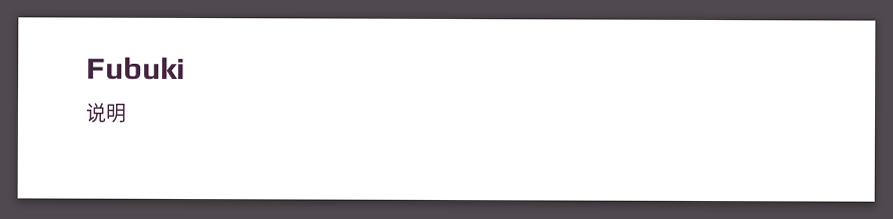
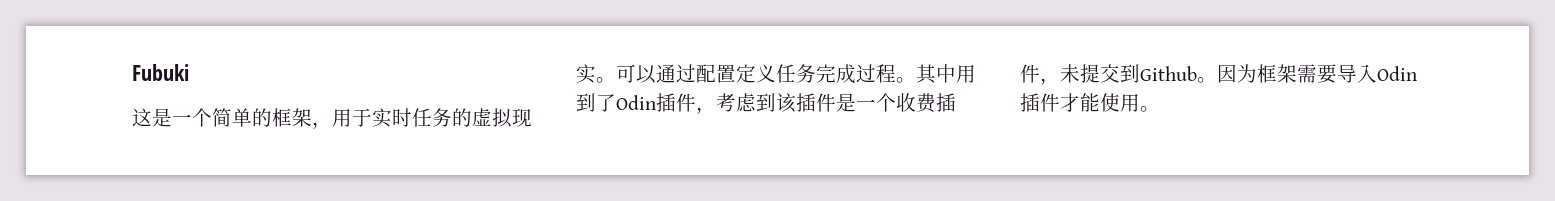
[85,102,127,123] 说明 -> [132,108,532,129] [576,64,976,84] [576,93,956,114] [1020,64,1417,85] [1020,93,1160,112] 这是一个简单的框架，用于实时任务的虚拟现实。可以通过配置定义任务完成过程。其中用到了Odin插件，考虑到该插件是一个收费插件，未提交到Github。因为框架需要导入Odin插件才能使用。

